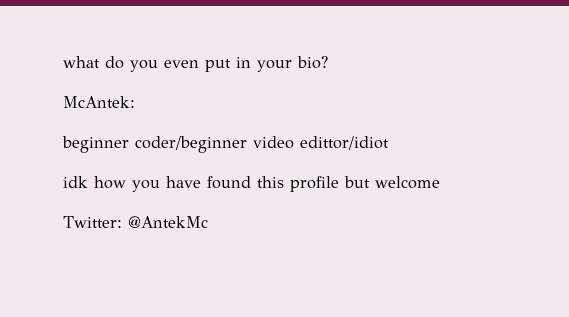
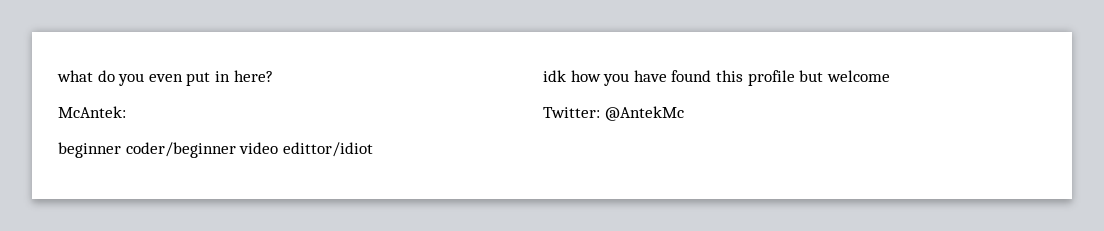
[257,56,328,72] your bio? -> [233,70,273,82] here?

